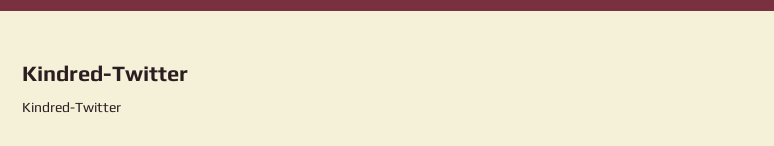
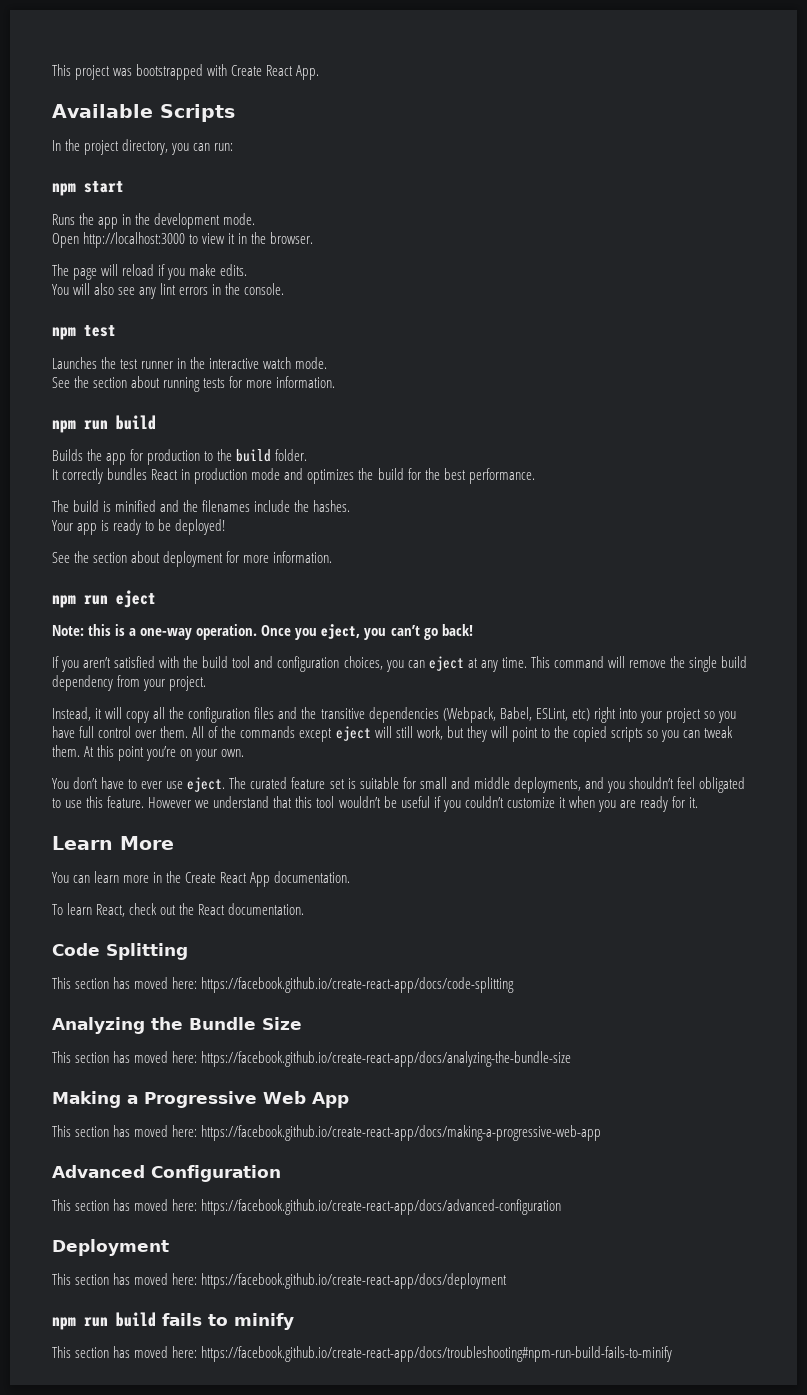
[22,65,188,82] [22,102,121,113] Kindred-Twitter // Kindred-Twitter -> [52,64,320,80] [52,104,235,122] [52,139,234,155] [52,181,124,196] [52,213,256,229] [52,232,314,248] [52,264,248,280] [52,283,285,299] [52,325,116,340] [52,357,328,369] [52,376,336,392] [52,415,156,433] [52,449,308,465] [52,468,535,484] [52,500,351,512] [52,519,226,535] [52,551,333,567] [52,590,156,608] [52,624,473,640] [52,656,748,672] [52,675,207,691] [52,707,737,723] [52,726,734,742] [52,745,245,761] [52,777,746,793] [52,796,699,812] [52,836,174,850] [52,871,351,887] [52,903,305,917] [52,943,188,960] [52,977,515,993] [52,1017,302,1034] [52,1051,572,1067] [52,1091,349,1108] [52,1125,602,1141] [52,1165,281,1182] [52,1199,562,1215] [52,1239,169,1256] [52,1273,508,1289] [52,1312,294,1330] [52,1346,673,1362] This project was bootstrapped with Create React App. // Available Scripts // In the project directory, you can run: // npm start // Runs the app in the development mode. // Open http://localhost:3000 to view it in the browser. // The page will reload if you make edits. // You will also see any lint errors in the console. // npm test // Launches the test runner in the interactive watch mode. // See the section about running tests for more information. // npm run build // Builds the app for production to the build folder. // It correctly bundles React in production mode and optimizes the build for the best performance. // The build is minified and the filenames include the hashes. // Your app is ready to be deployed! // See the section about deployment for more information. // npm run eject // Note: this is a one-way operation. Once you eject, you can’t go back! // If you aren’t satisfied with the build tool and configuration choices, you can eject at any time. This command will remove the single build dependency from your project. // Instead, it will copy all the configuration files and the transitive dependencies (Webpack, Babel, ESLint, etc) right into your project so you have full control over them. All of the commands except eject will still work, but they will point to the copied scripts so you can tweak them. At this point you’re on your own. // You don’t have to ever use eject. The curated feature set is suitable for small and middle deployments, and you shouldn’t feel obligated to use this feature. However we understand that this tool wouldn’t be useful if you couldn’t customize it when you are ready for it. // Learn More // You can learn more in the Create React App documentation. // To learn React, check out the React documentation. // Code Splitting // This section has moved here: https://facebook.github.io/create-react-app/docs/code-splitting // Analyzing the Bundle Size // This section has moved here: https://facebook.github.io/create-react-app/docs/analyzing-the-bundle-size // Making a Progressive Web App // This section has moved here: https://facebook.github.io/create-react-app/docs/making-a-progressive-web-app // Advanced Configuration // This section has moved here: https://facebook.github.io/create-react-app/docs/advanced-configuration // Deployment // This section has moved here: https://facebook.github.io/create-react-app/docs/deployment // npm run build fails to minify // This section has moved here: https://facebook.github.io/create-react-app/docs/troubleshooting#npm-run-build-fails-to-minify

